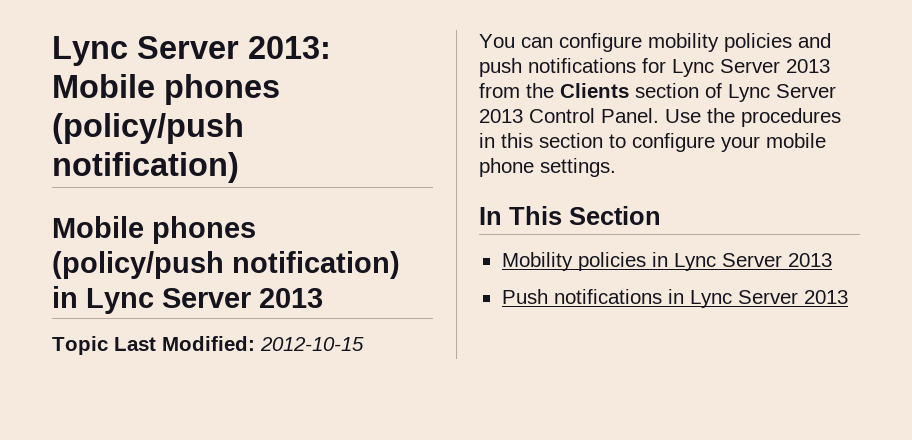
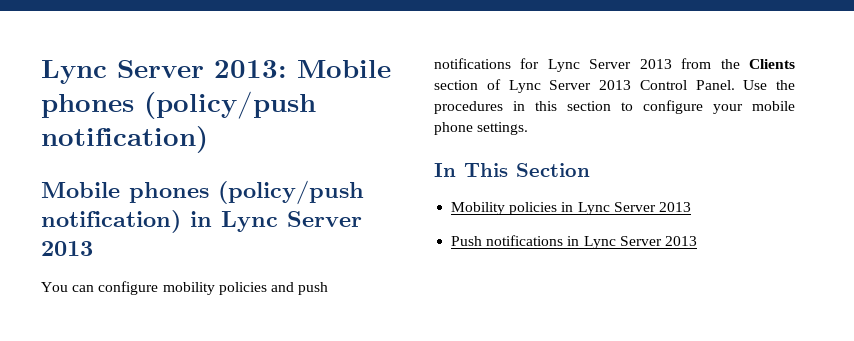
[52,336,364,355] // Topic Last Modified: 2012-10-15 -> (93, 248) none

